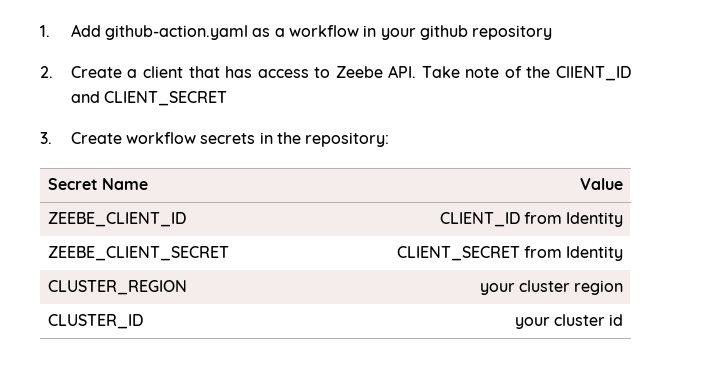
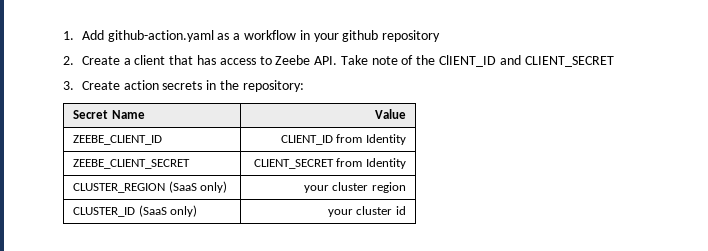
[126,132,197,144] workflow -> [123,80,159,90] action
(187, 287) none -> [168,181,228,193] (SaaS only)
(143, 321) none -> [138,205,198,217] (SaaS only)

